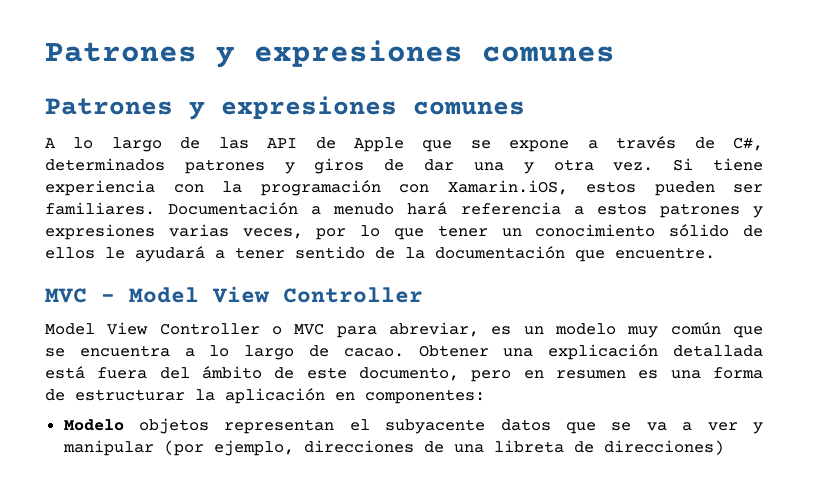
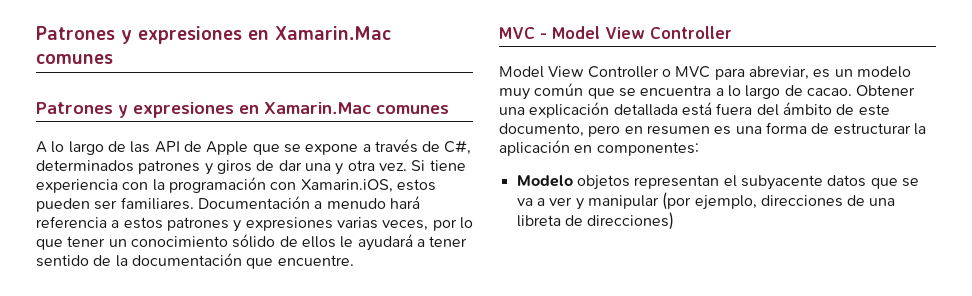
[45,40,463,68] Patrones y expresiones -> [36,26,391,44] Patrones y expresiones en Xamarin.Mac
(397, 108) none -> [239,102,371,114] en Xamarin.Mac

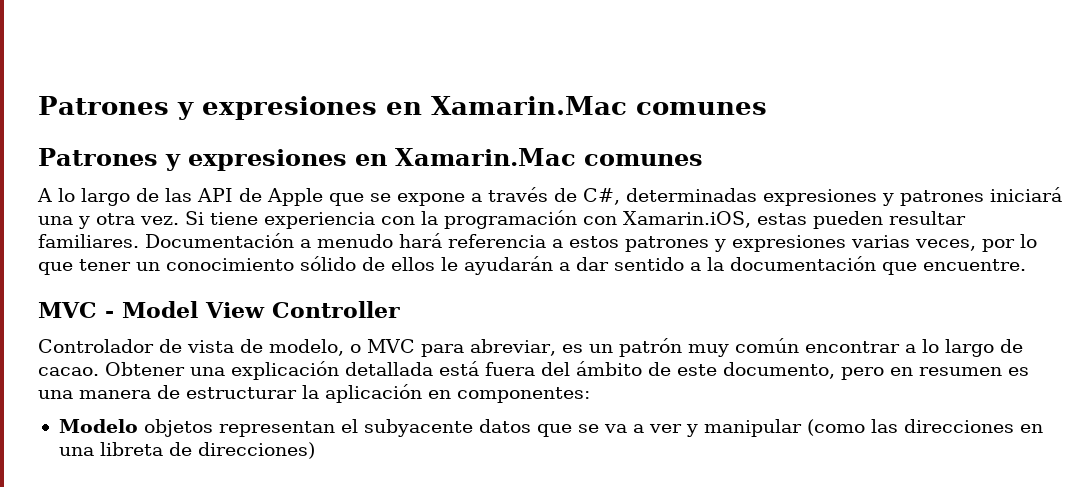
[36,160,302,175] determinados patrones y giros de dar -> [626,187,1062,206] determinadas expresiones y patrones iniciará
[396,179,436,191] [36,198,118,212] estos pueden ser -> [756,211,966,229] estas pueden resultar
[357,234,468,251] [36,255,112,267] ayudará a tener sentido de -> [464,256,701,275] ayudarán a dar sentido a
[499,66,659,78] Model View Controller -> [38,339,344,356] Controlador de vista de modelo,
[856,66,911,78] modelo -> [618,338,682,357] patrón
[587,85,712,99] que se encuentra -> [804,341,900,353] encontrar
[765,122,807,134] forma -> [79,390,151,399] manera
[662,192,866,210] (por ejemplo, direcciones de -> [806,419,1043,436] (como las direcciones en

